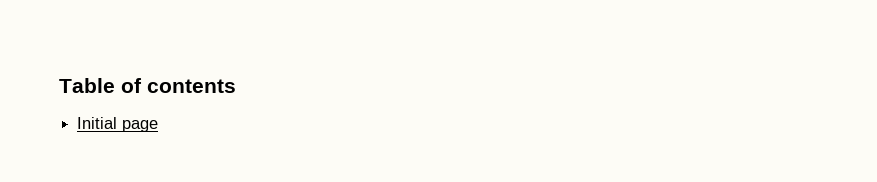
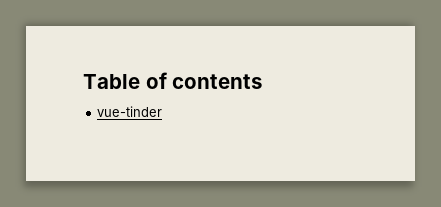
[77,117,159,132] Initial page -> [97,106,163,117] vue-tinder

